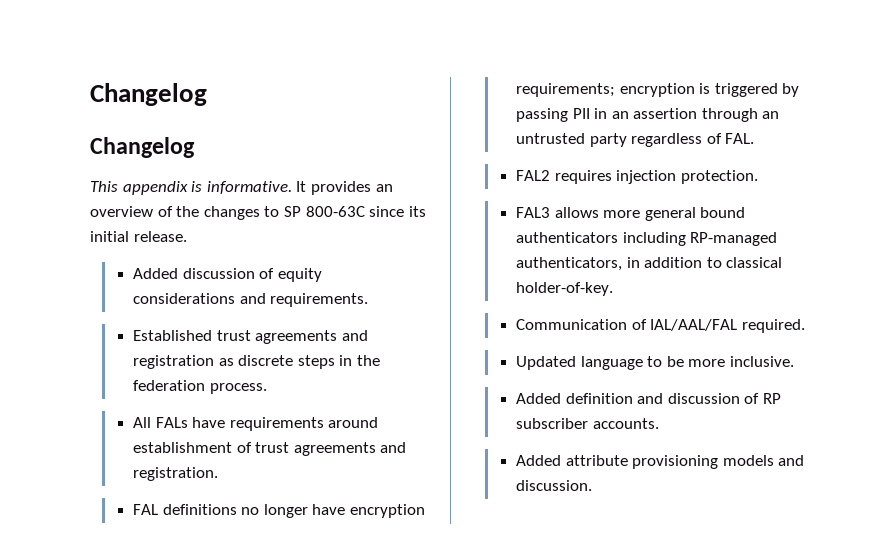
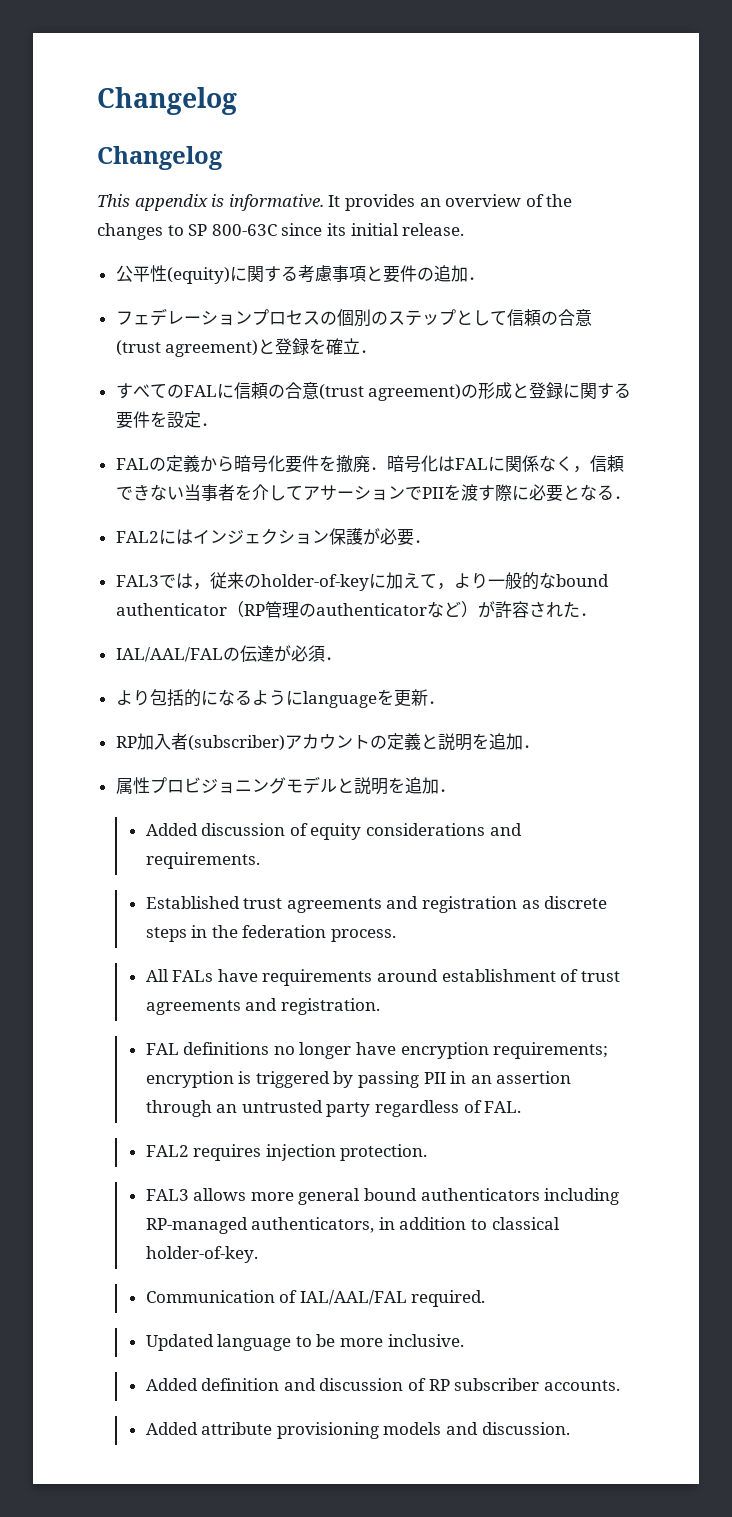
(187, 236) none -> [115,265,485,284] [115,308,592,327] [115,338,378,357] [115,382,632,401] [115,411,218,429] [115,455,624,473] [115,484,631,502] [115,528,431,546] [115,572,609,591] [115,601,597,618] [115,645,342,662] [115,689,445,708] [115,733,540,751] [115,776,456,795] // 公平性(equity)に関する考慮事項と要件の追加． // フェデレーションプロセスの個別のステップとして信頼の合意(trust agreement)と登録を確立． // すべてのFALに信頼の合意(trust agreement)の形成と登録に関する要件を設定． // FALの定義から暗号化要件を撤廃．暗号化はFALに関係なく，信頼できない当事者を介してアサーションでPIIを渡す際に必要となる． // FAL2にはインジェクション保護が必要． // FAL3では，従来のholder-of-keyに加えて，より一般的なbound authenticator（RP管理のauthenticatorなど）が許容された． // IAL/AAL/FALの伝達が必須． // より包括的になるようにlanguageを更新． // RP加入者(subscriber)アカウントの定義と説明を追加． // 属性プロビジョニングモデルと説明を追加．

